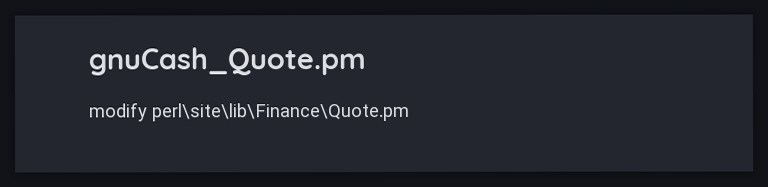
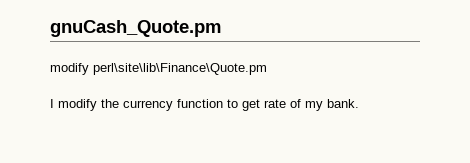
(410, 112) none -> [50,99,359,111] // I modify the currency function to get rate of my bank.

